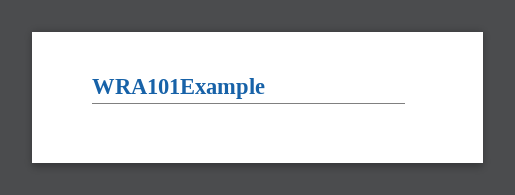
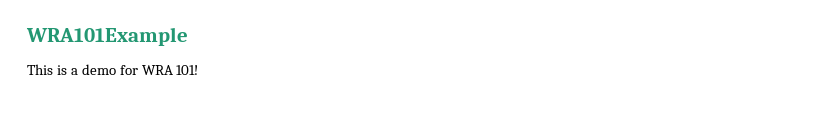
(265, 88) none -> [27,64,199,75] // This is a demo for WRA 101!

